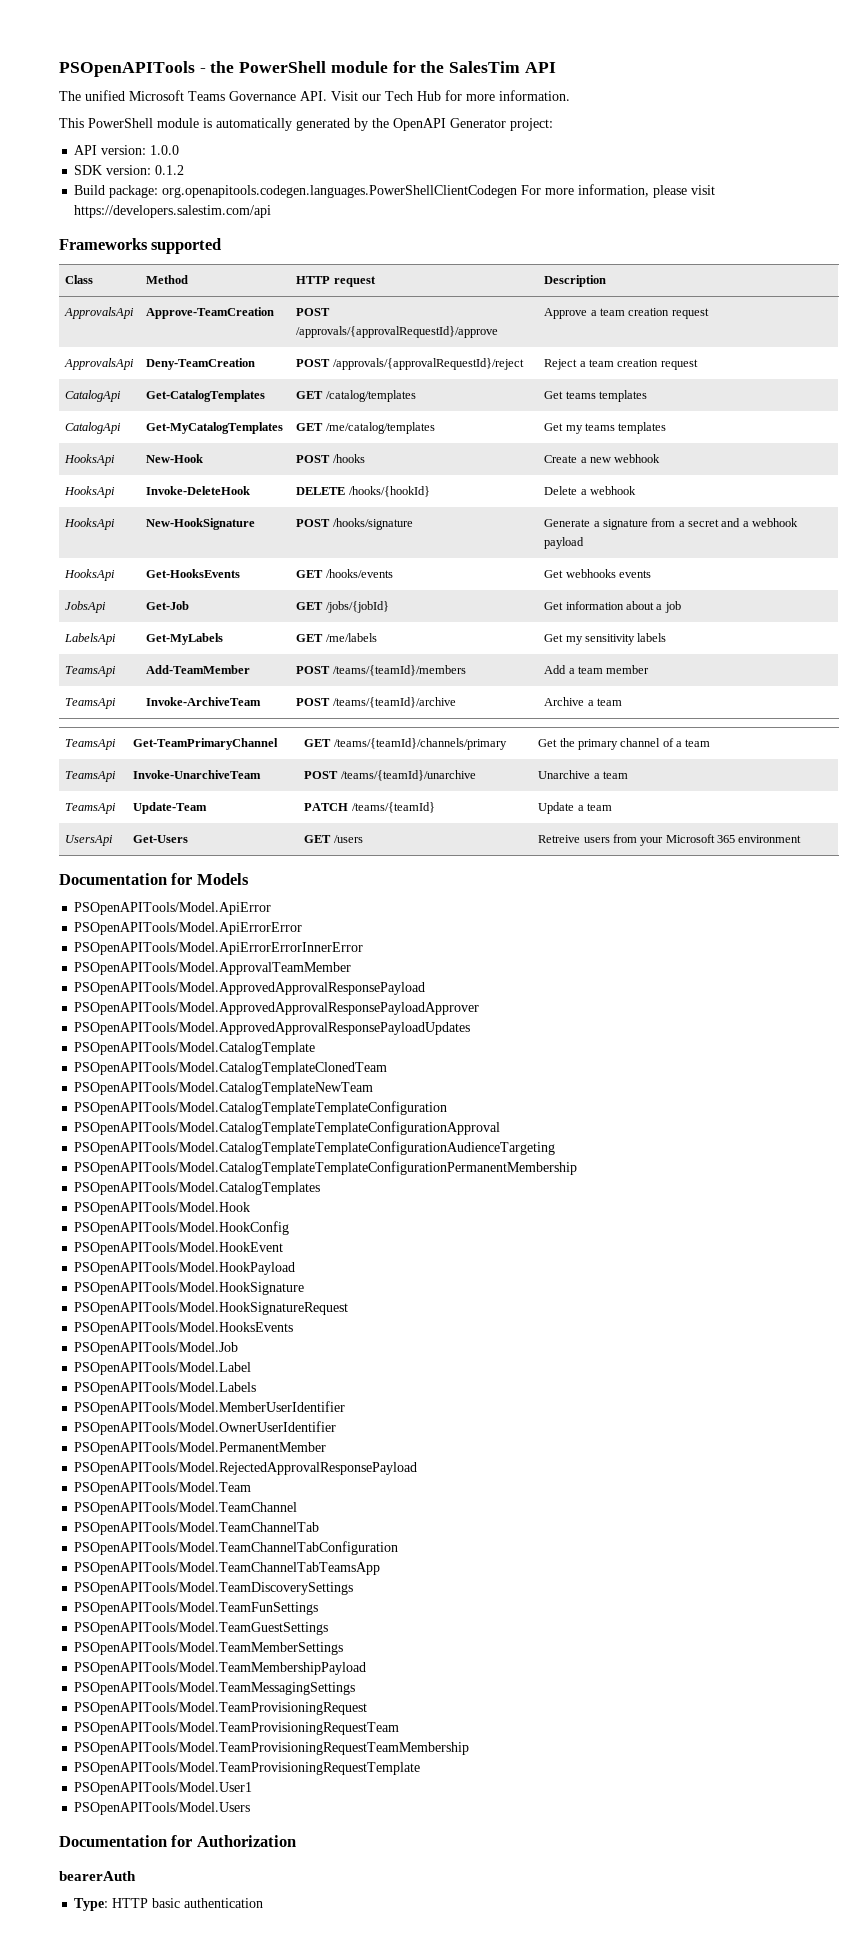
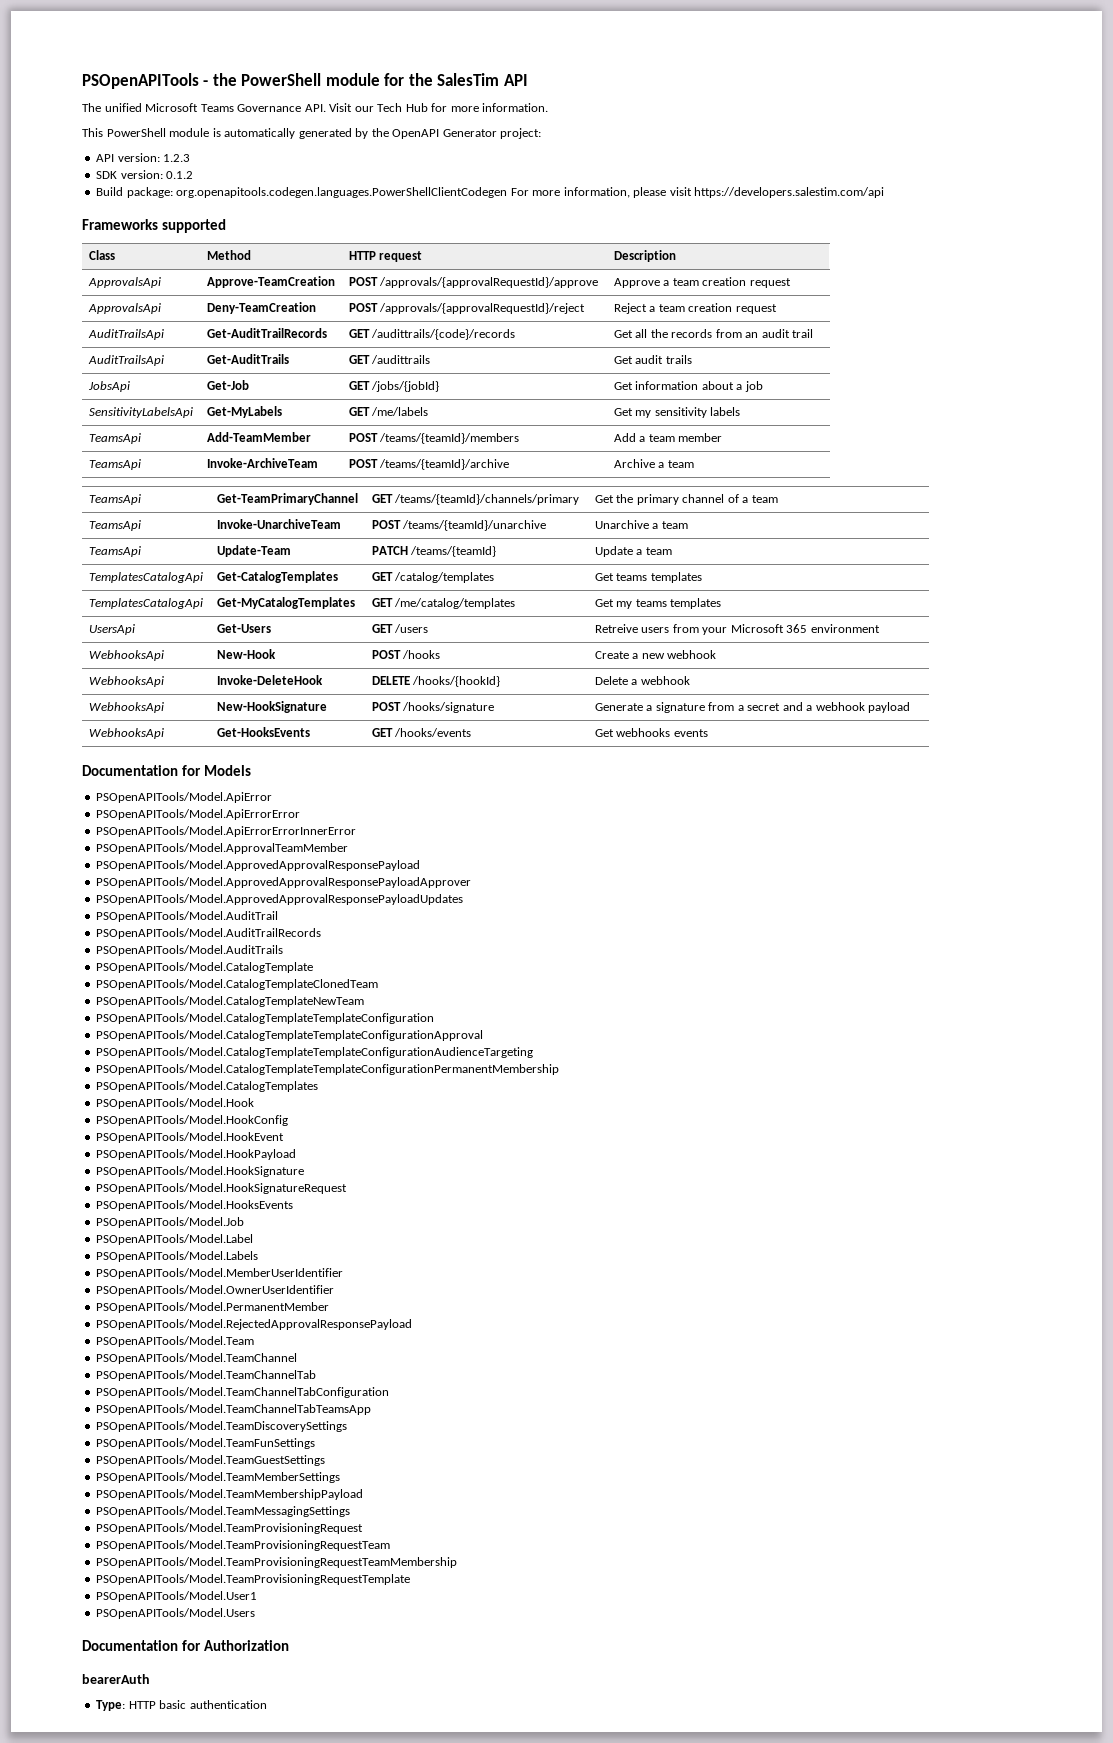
[150,145,180,155] 1.0.0 -> [163,154,191,162] 1.2.3
[65,390,122,402] [146,390,266,402] [296,390,416,402] [544,390,647,402] [65,422,122,434] [146,422,284,434] [296,422,435,434] [544,422,667,434] [64,454,116,466] [146,454,204,463] [296,454,365,463] [544,454,661,463] [64,486,116,498] [146,486,251,495] [296,486,430,497] [544,486,636,495] [64,518,116,530] [146,518,256,530] [296,518,413,530] [544,518,799,530] [544,537,585,549] [64,569,116,581] [146,569,241,578] [296,569,393,578] [544,569,651,578] CatalogApi | Get-CatalogTemplates | GET /catalog/templates | Get teams templates // CatalogApi | Get-MyCatalogTemplates | GET /me/catalog/templates | Get my teams templates // HooksApi | New-Hook | POST /hooks | Create a new webhook // HooksApi | Invoke-DeleteHook | DELETE /hooks/{hookId} | Delete a webhook // HooksApi | New-HookSignature | POST /hooks/signature | Generate a signature from a secret and a webhook payload // HooksApi | Get-HooksEvents | GET /hooks/events | Get webhooks events -> [87,329,164,340] [206,328,327,338] [348,329,516,340] [613,329,814,338] [87,355,164,366] [206,354,289,364] [348,355,431,364] [613,355,692,364] AuditTrailsApi | Get-AuditTrailRecords | GET /audittrails/{code}/records | Get all the records from an audit trail // AuditTrailsApi | Get-AuditTrails | GET /audittrails | Get audit trails
[64,633,117,645] LabelsApi -> [88,407,193,418] SensitivityLabelsApi
(612, 807) none -> [88,572,203,583] [216,571,338,583] [371,572,495,583] [594,572,702,583] [88,598,203,609] [216,597,355,609] [371,598,516,609] [594,598,722,609] // TemplatesCatalogApi | Get-CatalogTemplates | GET /catalog/templates | Get teams templates // TemplatesCatalogApi | Get-MyCatalogTemplates | GET /me/catalog/templates | Get my teams templates
(802, 839) none -> [88,650,164,661] [216,649,276,659] [371,650,441,659] [594,650,717,659] [88,676,164,687] [216,675,323,685] [371,676,501,687] [594,676,690,685] [88,702,164,713] [216,701,327,713] [371,702,495,713] [594,702,911,713] [88,728,164,739] [216,727,310,737] [371,728,472,737] [594,728,708,737] // WebhooksApi | New-Hook | POST /hooks | Create a new webhook // WebhooksApi | Invoke-DeleteHook | DELETE /hooks/{hookId} | Delete a webhook // WebhooksApi | New-HookSignature | POST /hooks/signature | Generate a signature from a secret and a webhook payload // WebhooksApi | Get-HooksEvents | GET /hooks/events | Get webhooks events
(471, 1028) none -> [96,911,279,922] [96,928,322,939] [96,945,284,956] // PSOpenAPITools/Model.AuditTrail // PSOpenAPITools/Model.AuditTrailRecords // PSOpenAPITools/Model.AuditTrails

